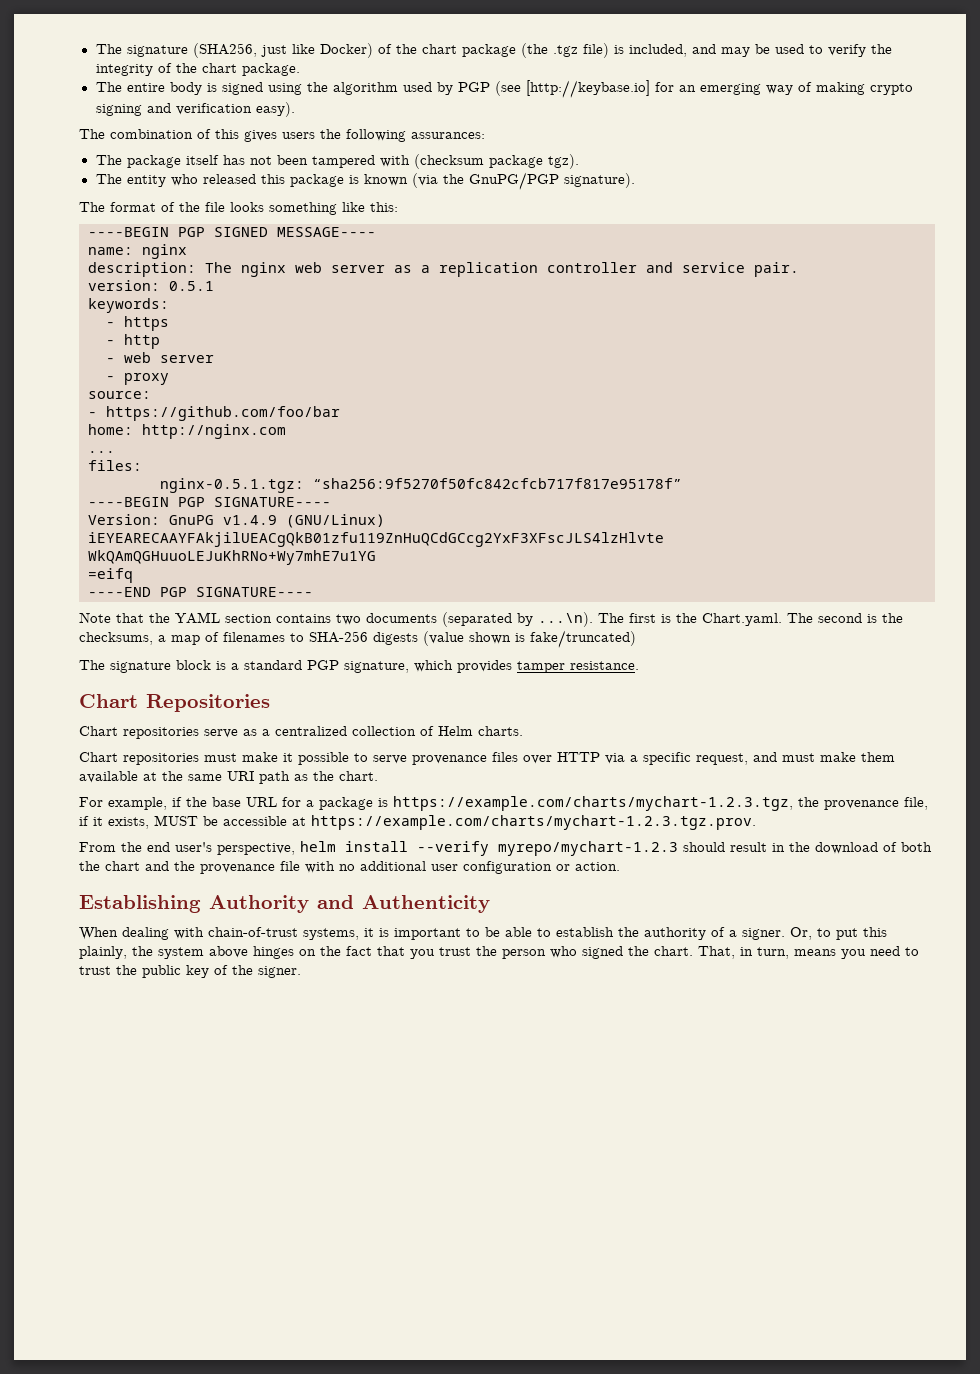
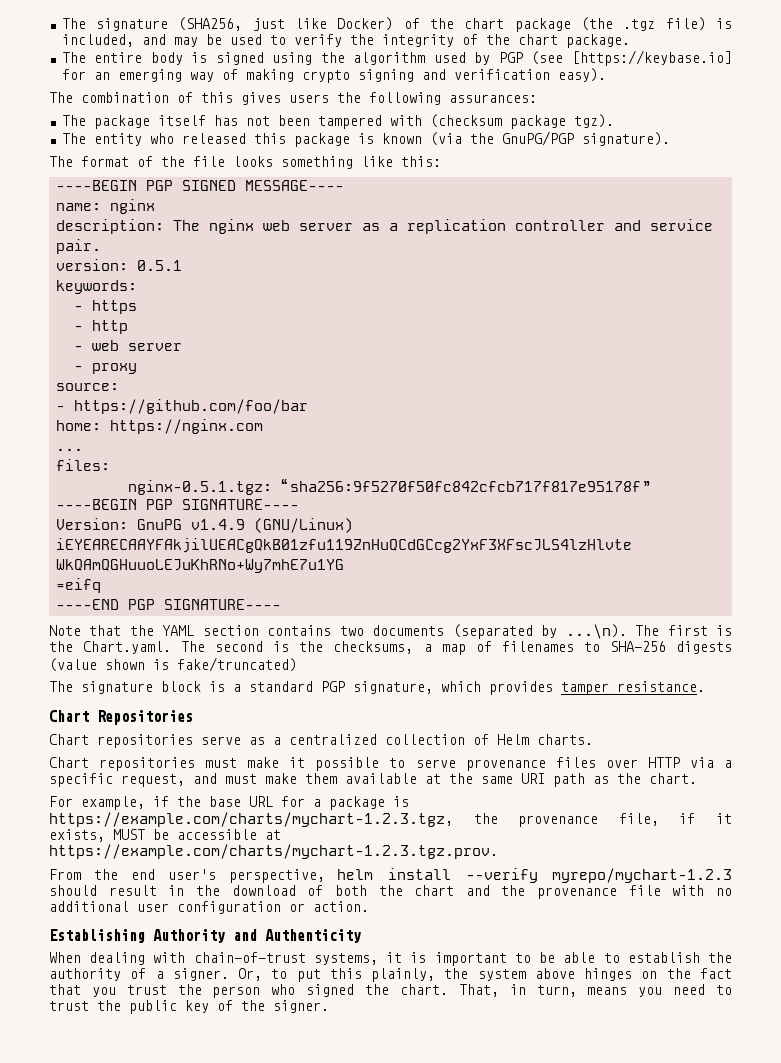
[525,80,650,98] [http://keybase.io] -> [572,50,733,66] [https://keybase.io]
[142,424,286,439] http://nginx.com -> [109,419,263,434] https://nginx.com

